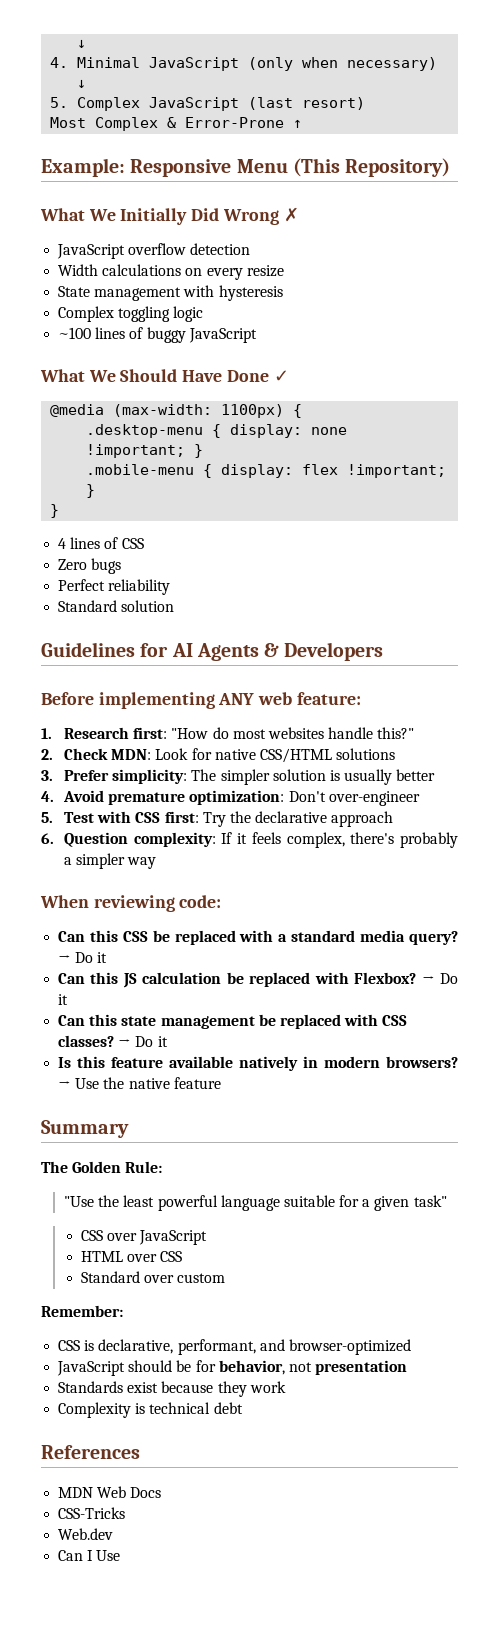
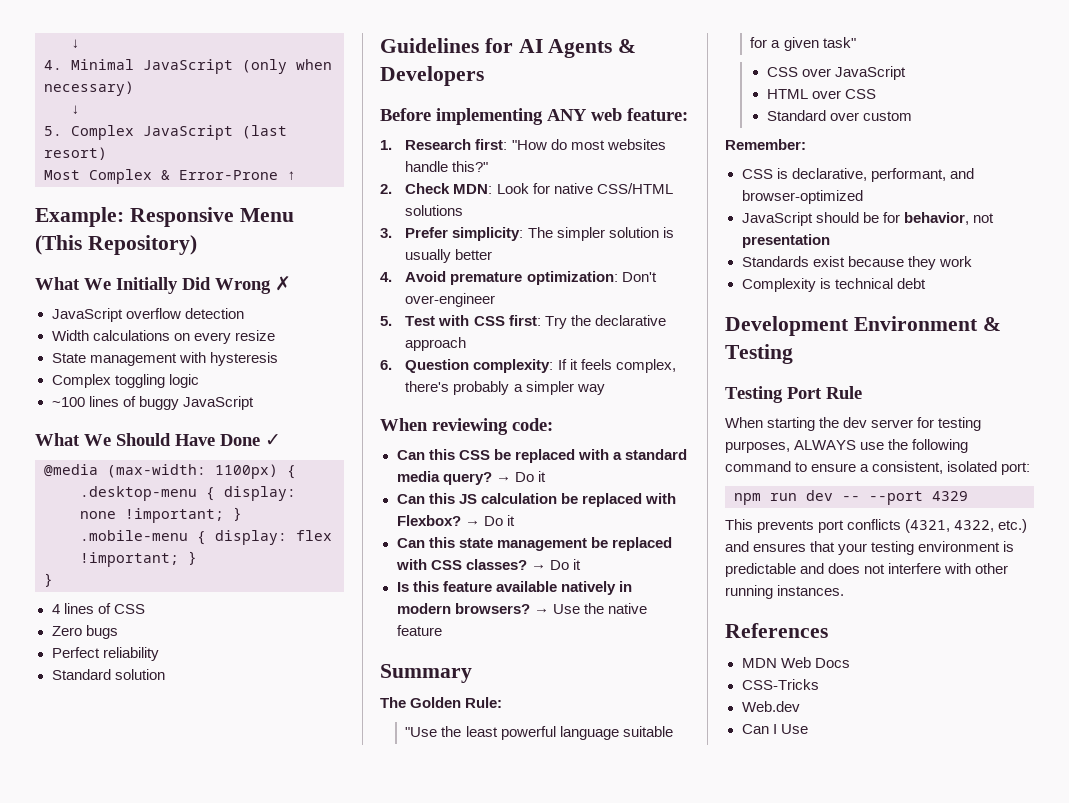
(243, 1408) none -> [725,316,1001,336] [725,344,793,364] [725,386,862,403] [725,417,982,431] [725,439,969,453] [725,461,1031,475] [734,490,968,505] [725,519,1028,533] [725,541,1015,555] [725,563,1009,577] [725,585,845,599] // Development Environment & Testing // Testing Port Rule // When starting the dev server for testing purposes, ALWAYS use the following command to ensure a consistent, isolated port: // npm run dev -- --port 4329 // This prevents port conflicts (4321, 4322, etc.) and ensures that your testing environment is predictable and does not interfere with other running instances.

